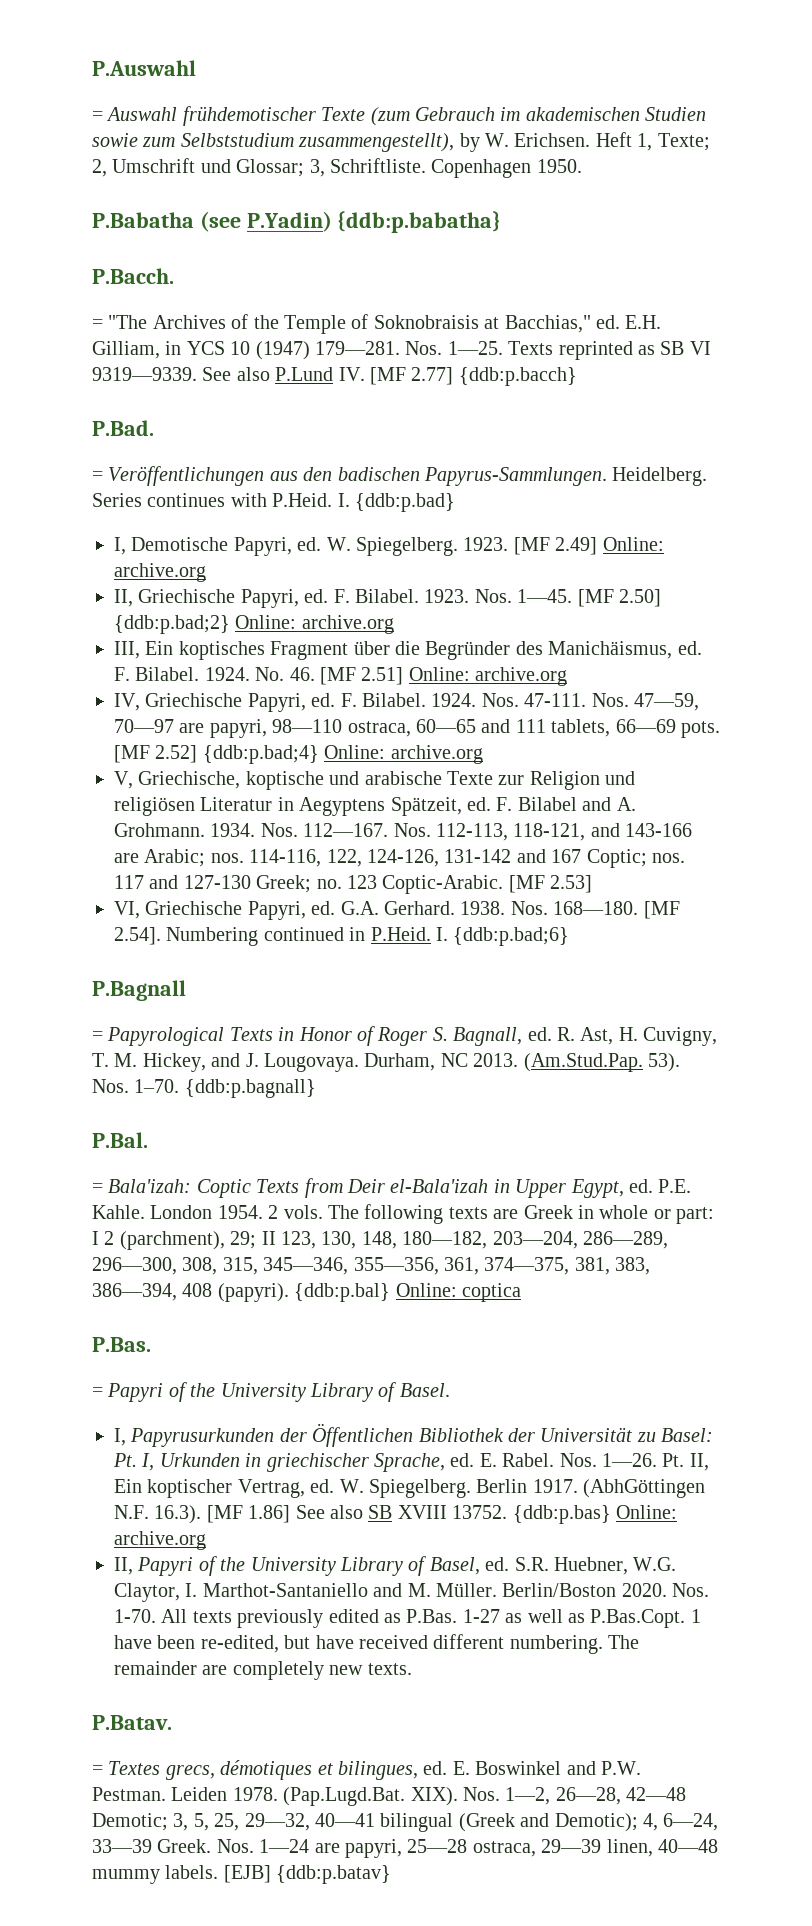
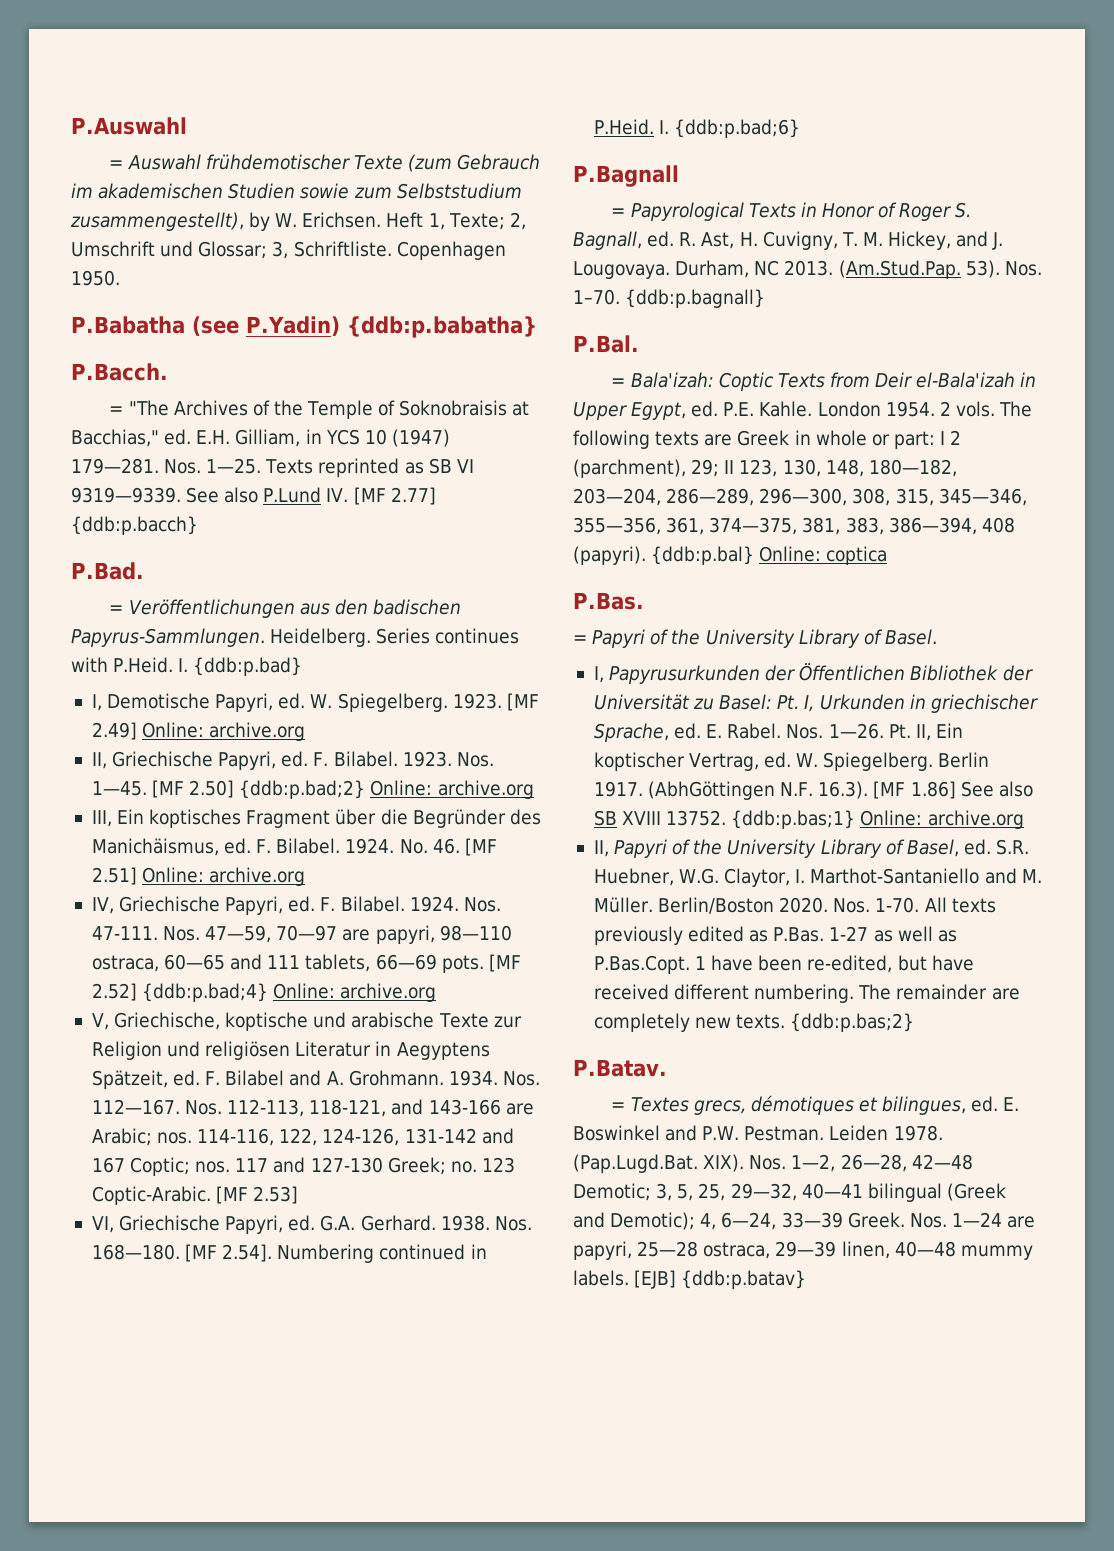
[512,1505,611,1524] {ddb:p.bas} -> [731,810,856,829] {ddb:p.bas;1}
(412, 1669) none -> [790,1013,915,1032] {ddb:p.bas;2}

